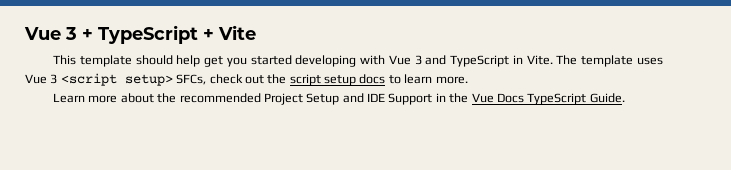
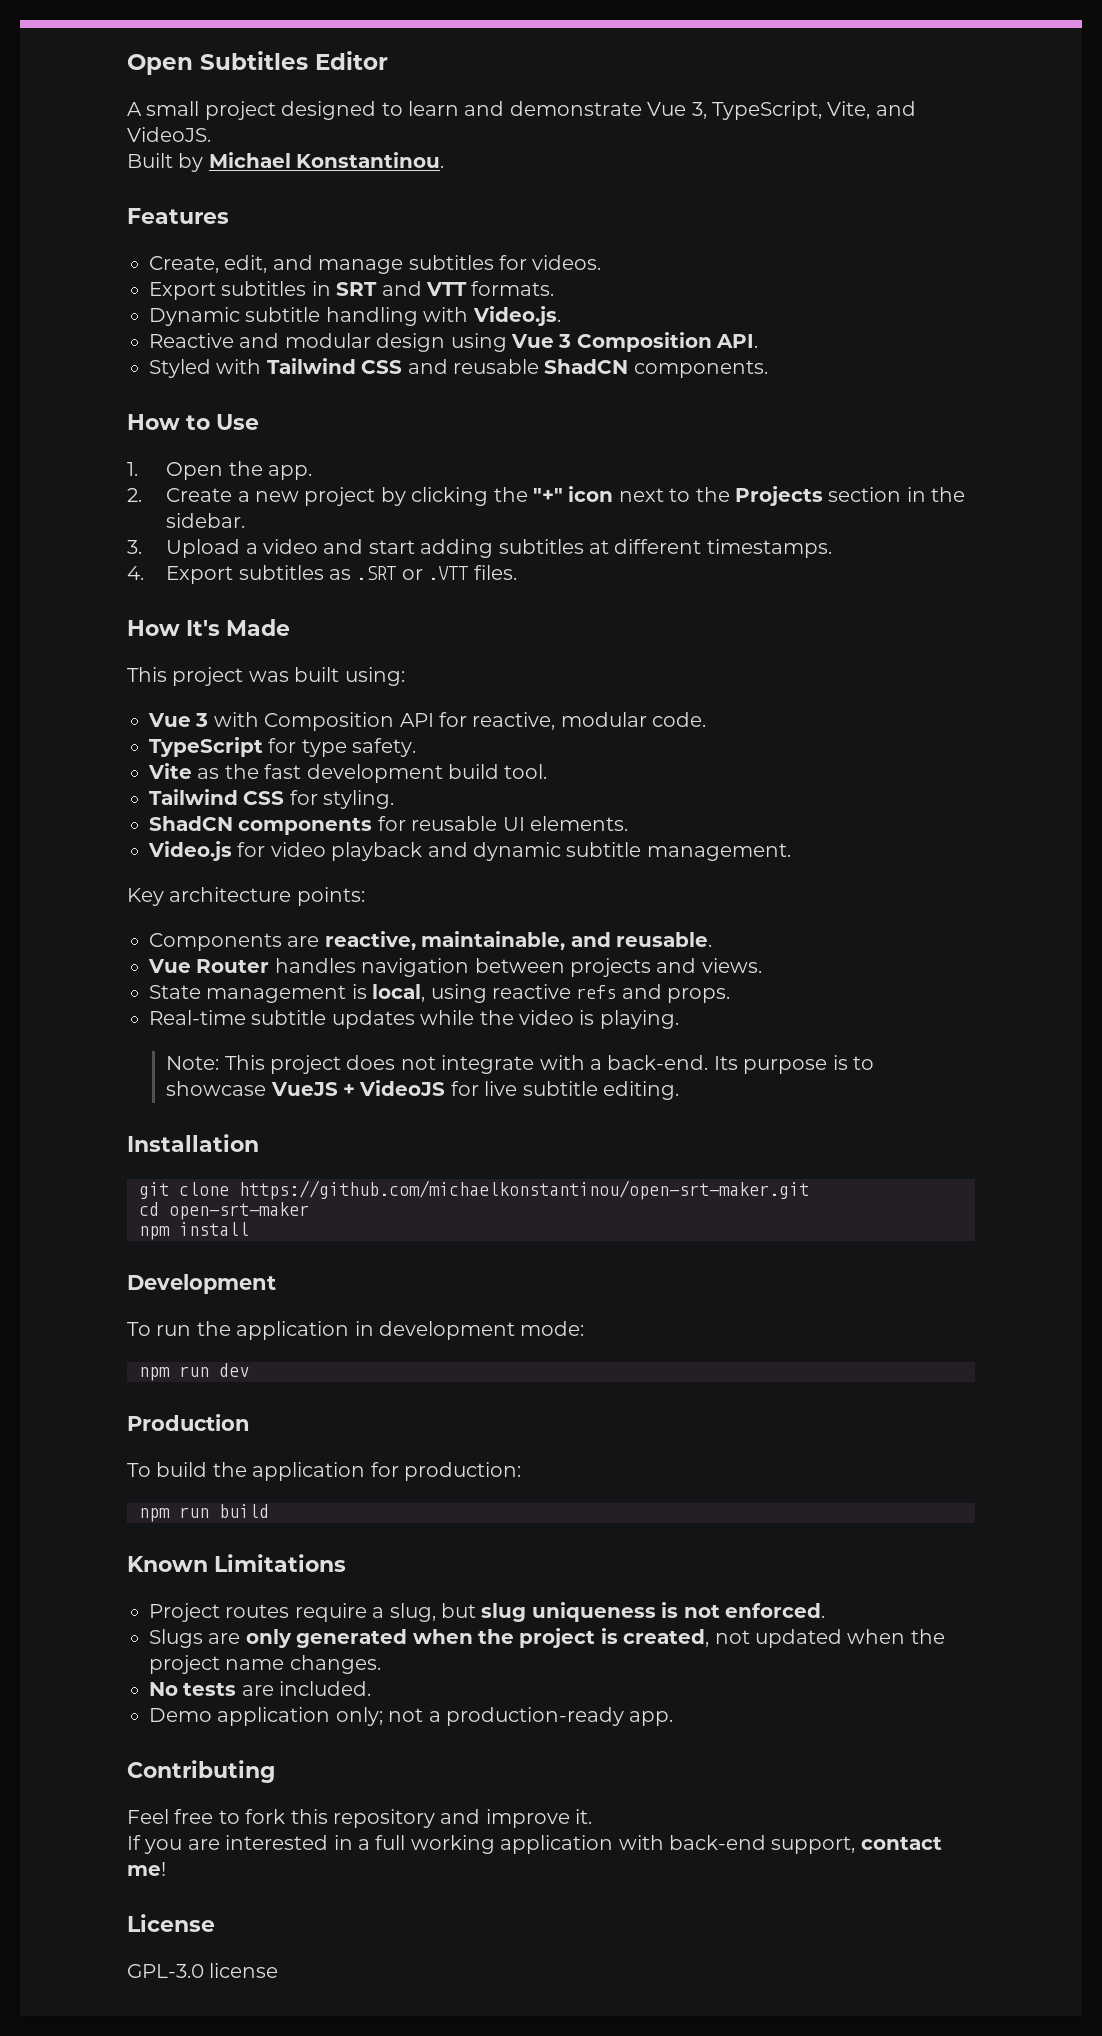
[24,25,256,44] [53,55,663,67] [25,73,468,86] [53,93,625,105] Vue 3 + TypeScript + Vite // This template should help get you started developing with Vue 3 and TypeScript in Vite. The template uses Vue 3 <script setup> SFCs, check out the script setup docs to learn more. // Learn more about the recommended Project Setup and IDE Support in the Vue Docs TypeScript Guide. -> [127,51,388,75] [127,101,916,120] [127,127,211,142] [127,152,445,172] [127,208,229,224] [149,255,602,274] [149,281,555,300] [149,306,561,326] [149,332,759,352] [149,358,768,378] [127,414,259,430] [127,461,313,480] [127,486,966,506] [166,513,246,528] [127,539,832,558] [127,565,517,584] [127,619,290,636] [127,667,405,686] [148,712,707,731] [149,737,417,757] [148,763,548,783] [149,789,395,809] [149,816,628,835] [148,841,791,861] [127,887,365,906] [149,931,712,951] [148,958,762,977] [149,984,731,1003] [149,1010,679,1029] [166,1055,875,1074] [166,1080,680,1100] [127,1134,259,1152] [139,1180,809,1200] [139,1202,309,1220] [139,1222,249,1240] [127,1274,276,1294] [127,1321,585,1340] [139,1363,249,1381] [127,1414,250,1431] [127,1462,521,1481] [139,1504,269,1522] [127,1554,346,1572] [149,1602,825,1622] [149,1628,945,1648] [149,1655,381,1674] [149,1681,372,1696] [149,1707,674,1726] [127,1760,275,1783] [127,1809,593,1828] [127,1835,942,1854] [127,1862,166,1876] [127,1914,215,1932] [127,1963,279,1978] Open Subtitles Editor // A small project designed to learn and demonstrate Vue 3, TypeScript, Vite, and VideoJS. // Built by Michael Konstantinou. // Features // Create, edit, and manage subtitles for videos. // Export subtitles in SRT and VTT formats. // Dynamic subtitle handling with Video.js. // Reactive and modular design using Vue 3 Composition API. // Styled with Tailwind CSS and reusable ShadCN components. // How to Use // 1. Open the app. // 2. Create a new project by clicking the "+" icon next to the Projects section in the sidebar. // 3. Upload a video and start adding subtitles at different timestamps. // 4. Export subtitles as .SRT or .VTT files. // How It's Made // This project was built using: // Vue 3 with Composition API for reactive, modular code. // TypeScript for type safety. // Vite as the fast development build tool. // Tailwind CSS for styling. // ShadCN components for reusable UI elements. // Video.js for video playback and dynamic subtitle management. // Key architecture points: // Components are reactive, maintainable, and reusable. // Vue Router handles navigation between projects and views. // State management is local, using reactive refs and props. // Real-time subtitle updates while the video is playing. // Note: This project does not integrate with a back-end. Its purpose is to showcase VueJS + VideoJS for live subtitle editing. // Installation // git clone https://github.com/michaelkonstantinou/open-srt-maker.git // cd open-srt-maker // npm install // Development // To run the application in development mode: // npm run dev // Production // To build the application for production: // npm run build // Known Limitations // Project routes require a slug, but slug uniqueness is not enforced. // Slugs are only generated when the project is created, not updated when the project name changes. // No tests are included. // Demo application only; not a production-ready app. // Contributing // Feel free to fork this repository and improve it. // If you are interested in a full working application with back-end support, contact me! // License // GPL-3.0 license

